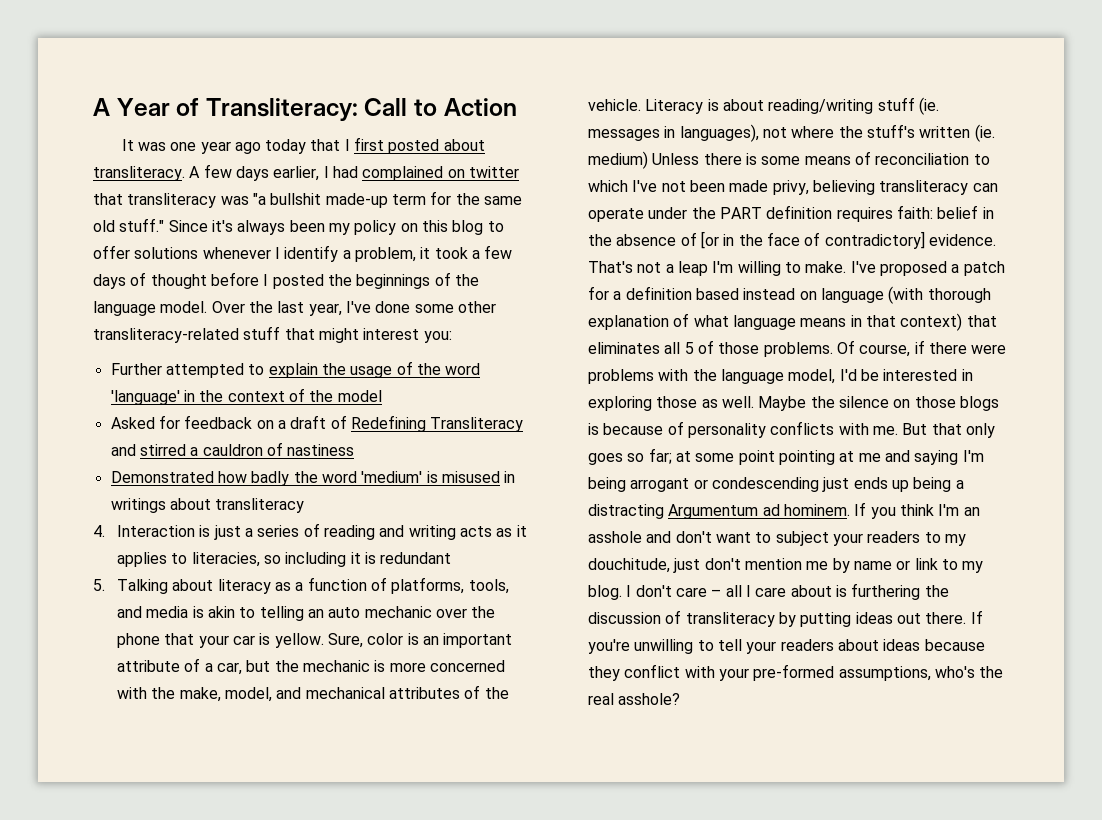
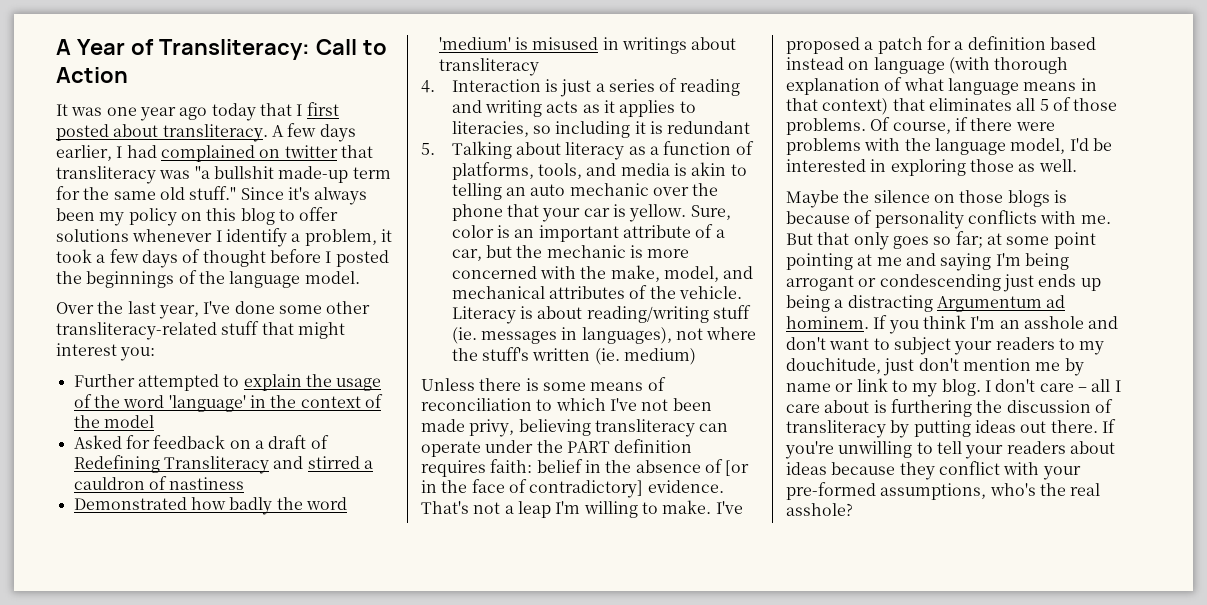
(208, 307) none -> (360, 277) //
(649, 160) none -> (697, 356) //
(755, 402) none -> (1077, 165) //

